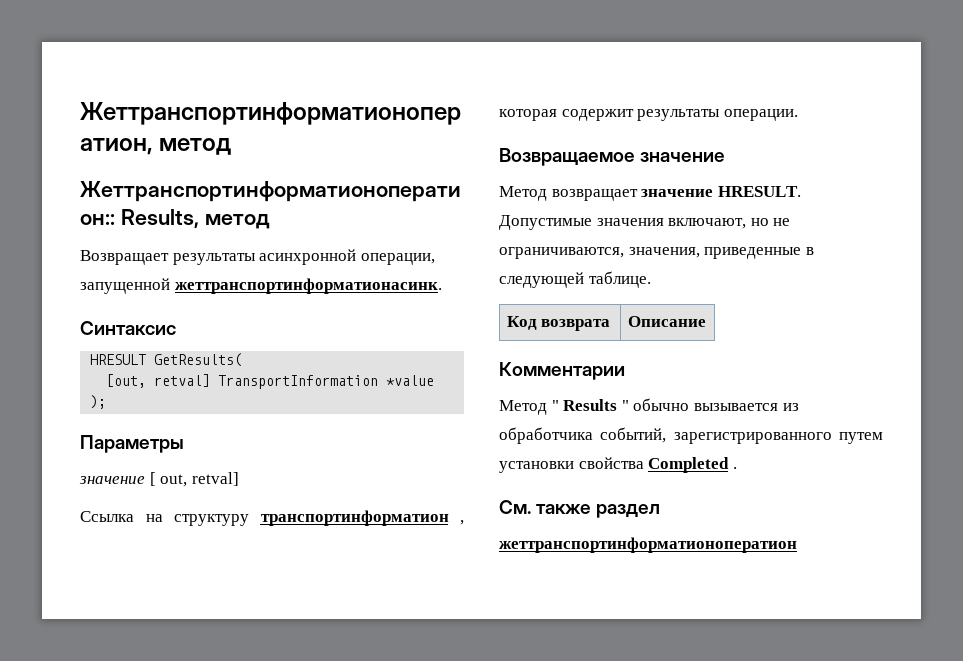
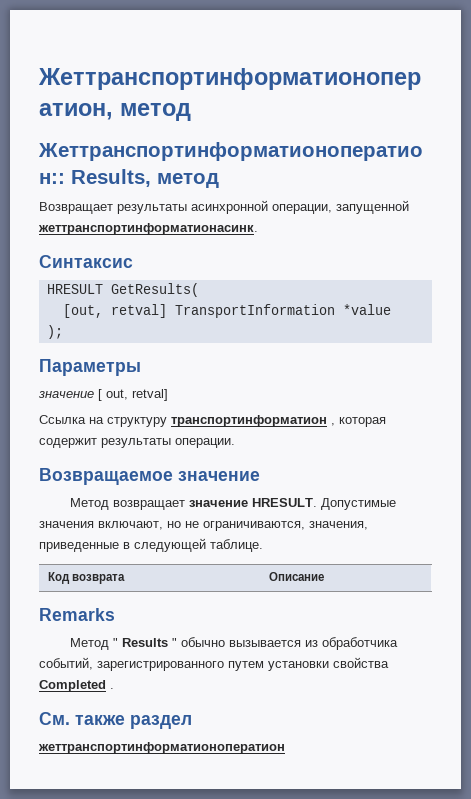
[499,362,625,380] Комментарии -> [39,608,115,621] Remarks

